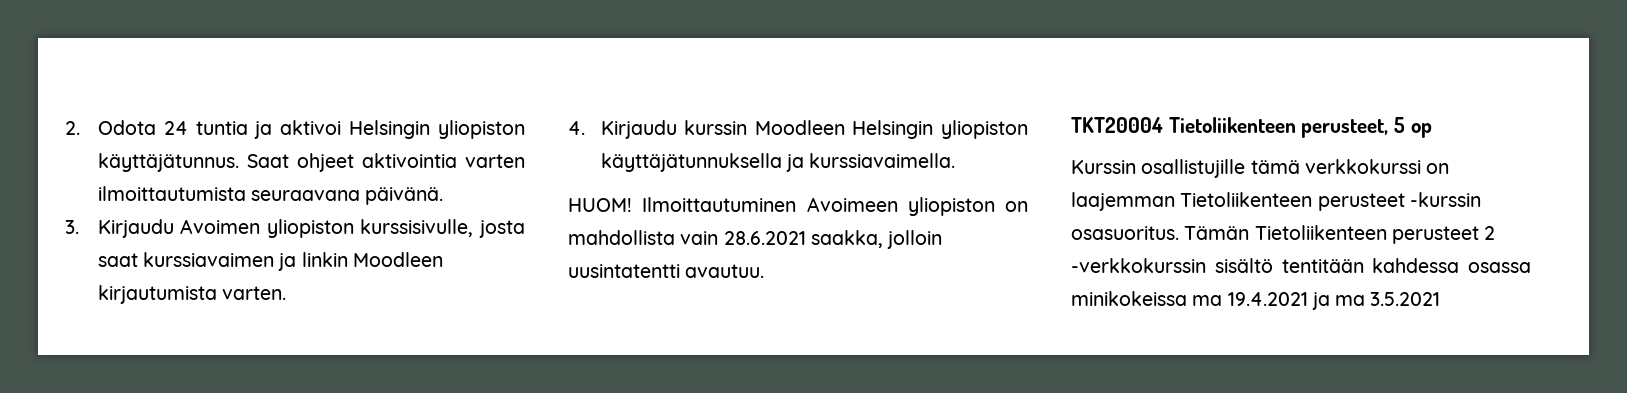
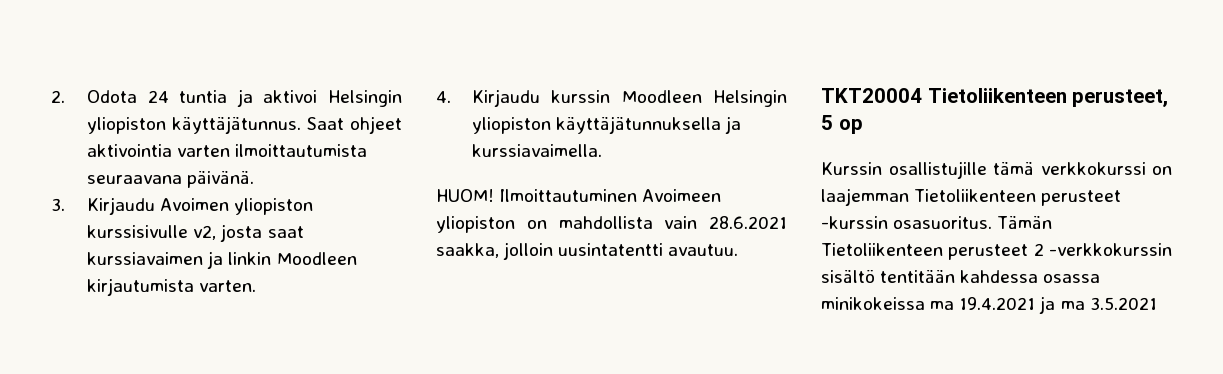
[360,219,474,237] kurssisivulle, -> [87,225,217,240] kurssisivulle v2,

